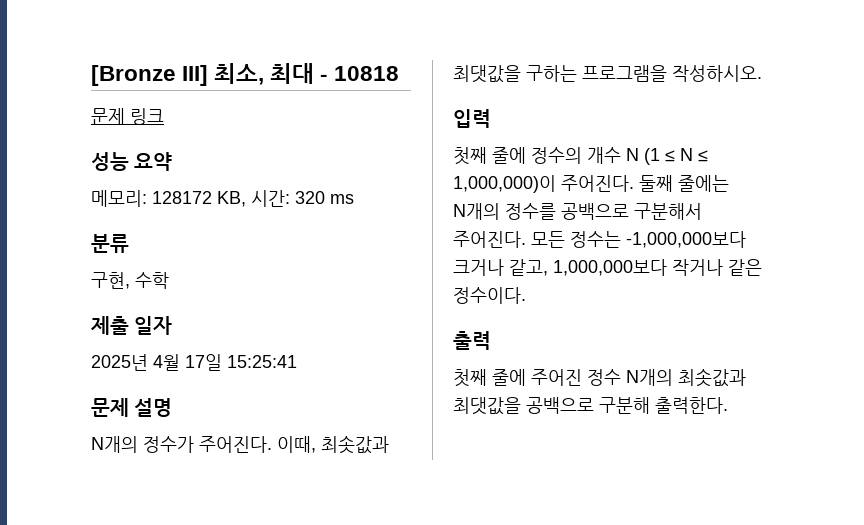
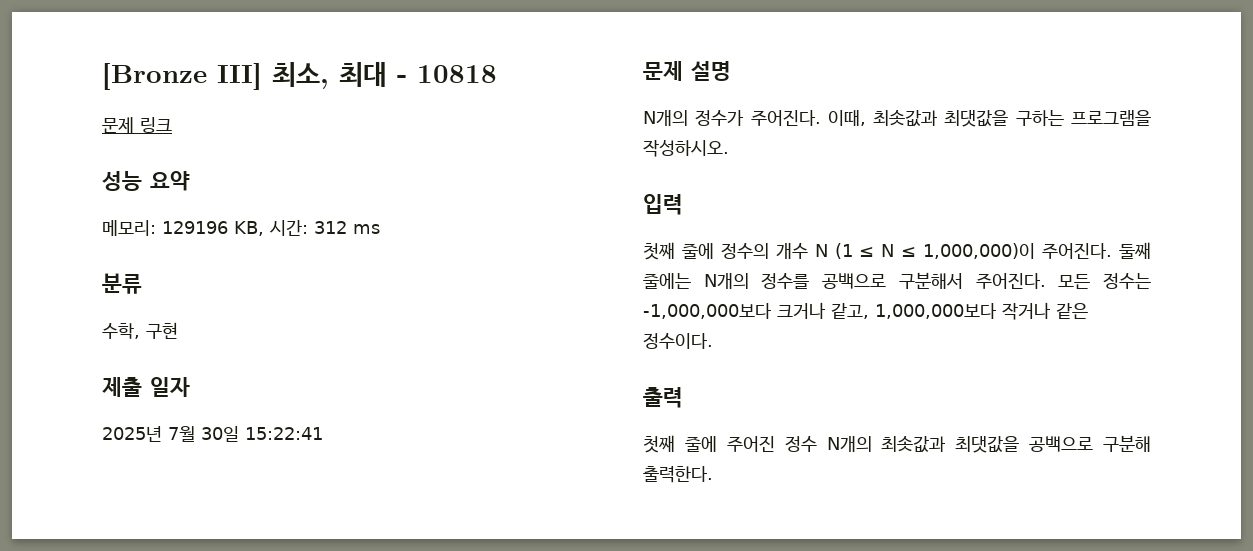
[152,191,212,204] 128172 -> [162,221,228,234] 129196
[295,191,325,204] 320 -> [314,221,347,234] 312
[91,272,169,289] 구현, 수학 -> [102,322,178,339] 수학, 구현
[153,354,297,371] 4월 17일 15:25:41 -> [168,426,323,442] 7월 30일 15:22:41

